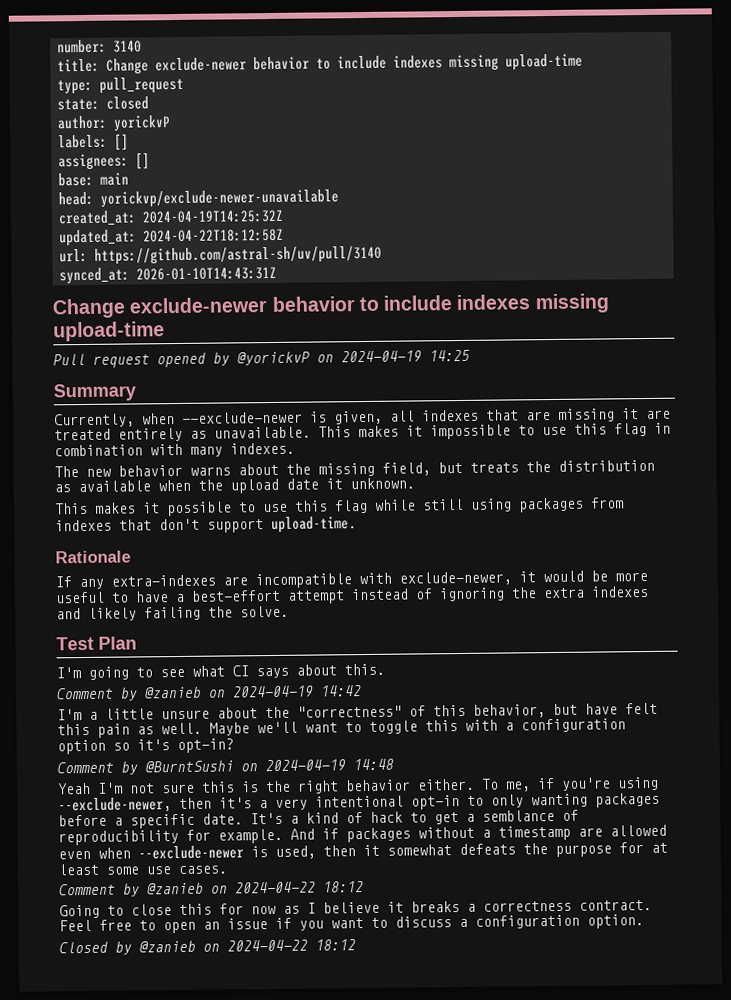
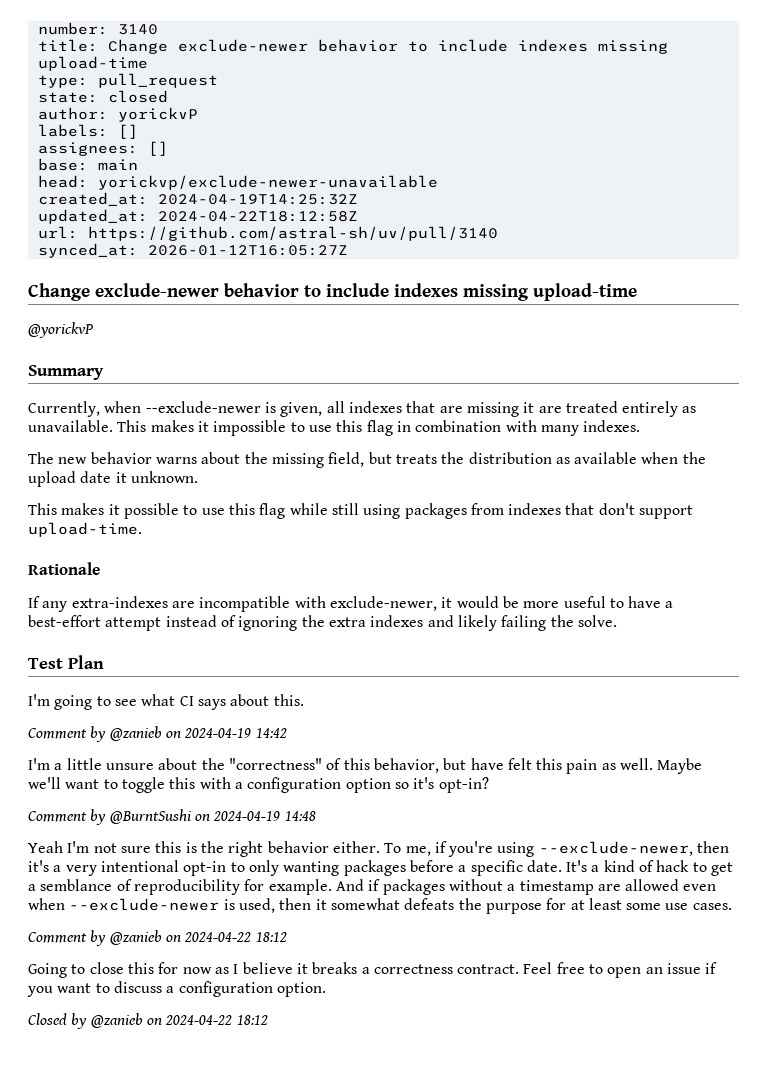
[135,266,277,281] [52,293,610,319] [53,321,165,342] [53,349,470,368] 2026-01-10T14:43:31Z // Change exclude-newer behavior to include indexes missing upload-time // Pull request opened by @yorickvP on 2024-04-19 14:25 -> [147,245,348,256] [28,283,637,301] [28,322,93,338] 2026-01-12T16:05:27Z // Change exclude-newer behavior to include indexes missing upload-time // @yorickvP

